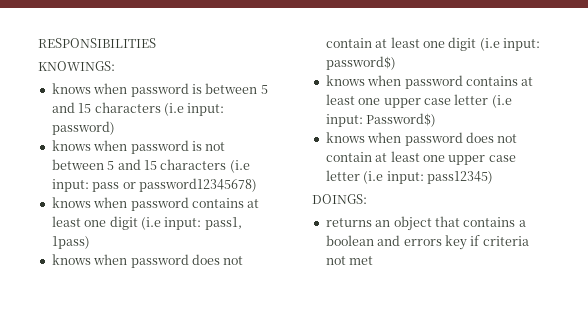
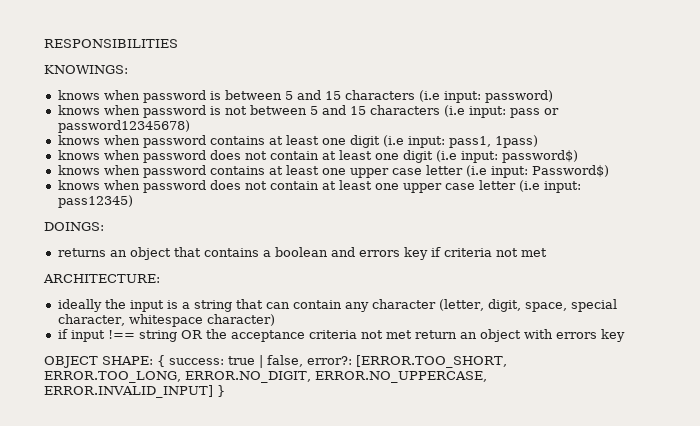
(374, 260) none -> [43,274,160,283] [57,299,617,312] [57,314,275,327] [57,329,625,342] [44,355,507,368] [44,371,487,383] [44,385,225,398] // ARCHITECTURE: // ideally the input is a string that can contain any character (letter, digit, space, special character, whitespace character) // if input !== string OR the acceptance criteria not met return an object with errors key // OBJECT SHAPE: { success: true | false, error?: [ERROR.TOO_SHORT, ERROR.TOO_LONG, ERROR.NO_DIGIT, ERROR.NO_UPPERCASE, ERROR.INVALID_INPUT] }

